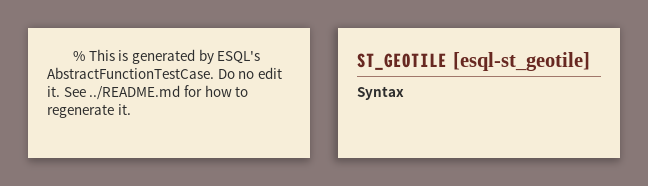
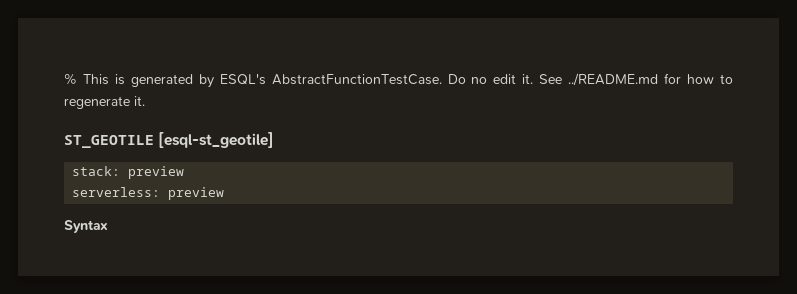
(590, 61) none -> [72,166,185,179] [72,187,225,200] // stack: preview // serverless: preview

